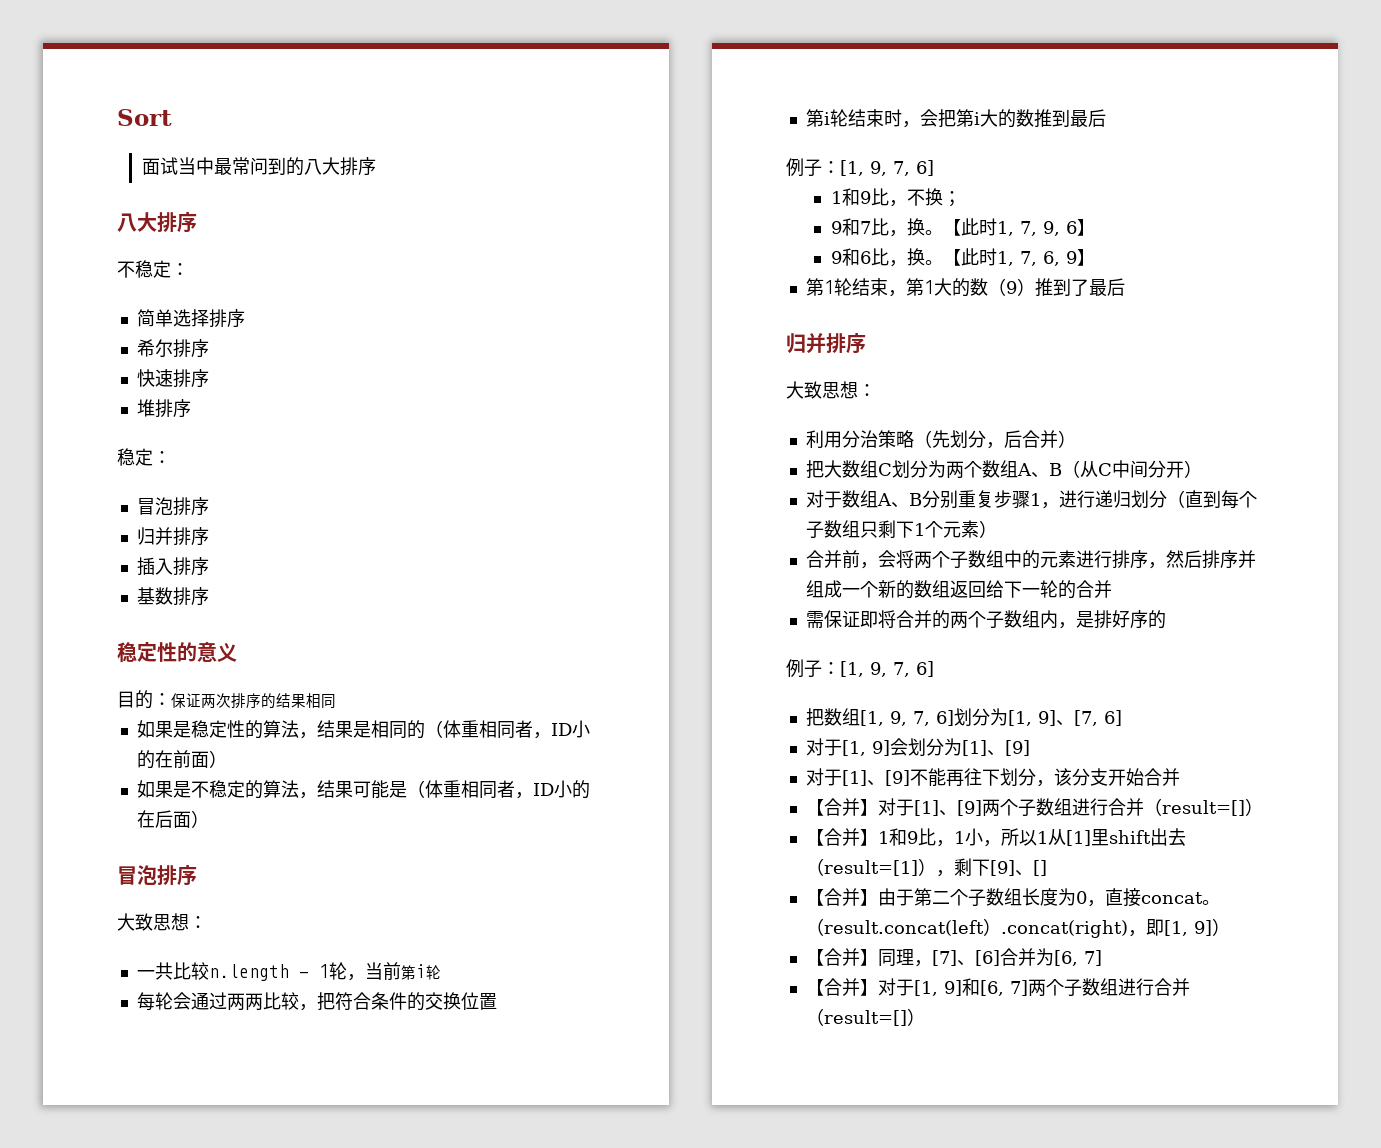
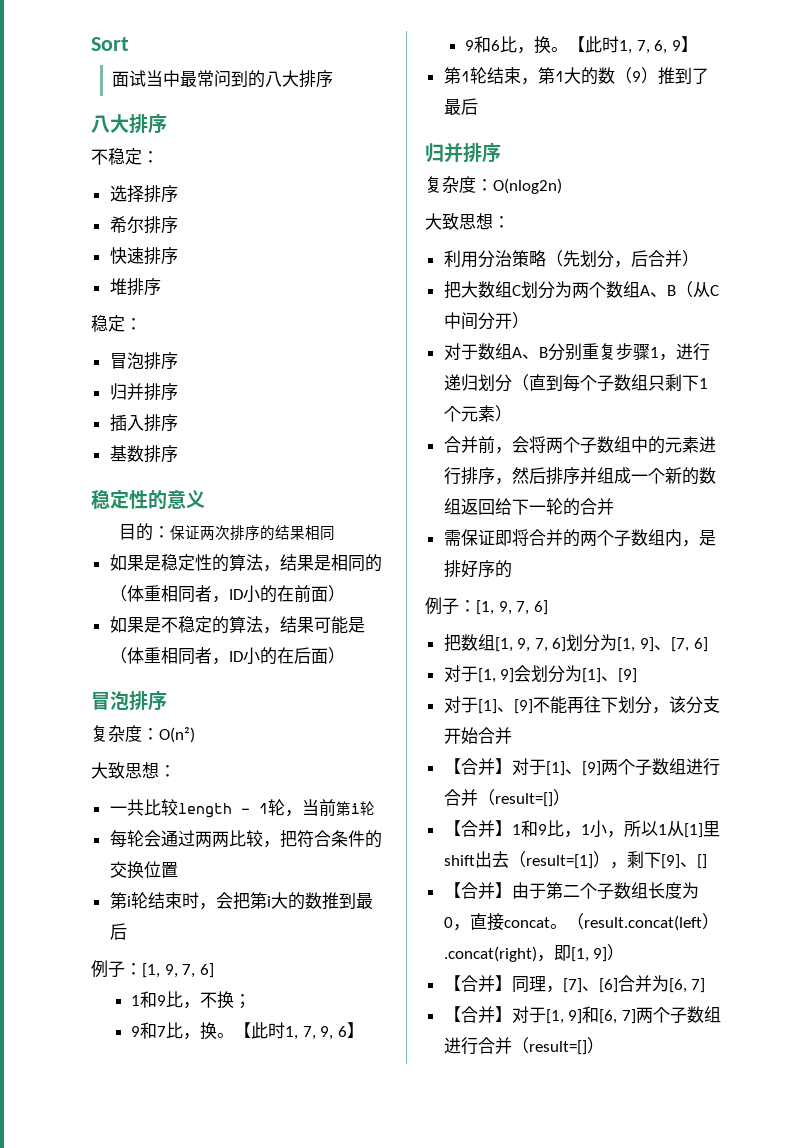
[136,309,173,327] 简单 -> (159, 157) none
(197, 875) none -> [91,725,195,743] // 复杂度：O(n²)
[208,964,289,981] n.length -> [177,803,232,818] length
(866, 343) none -> [425,176,562,194] // 复杂度：O(nlog2n)

